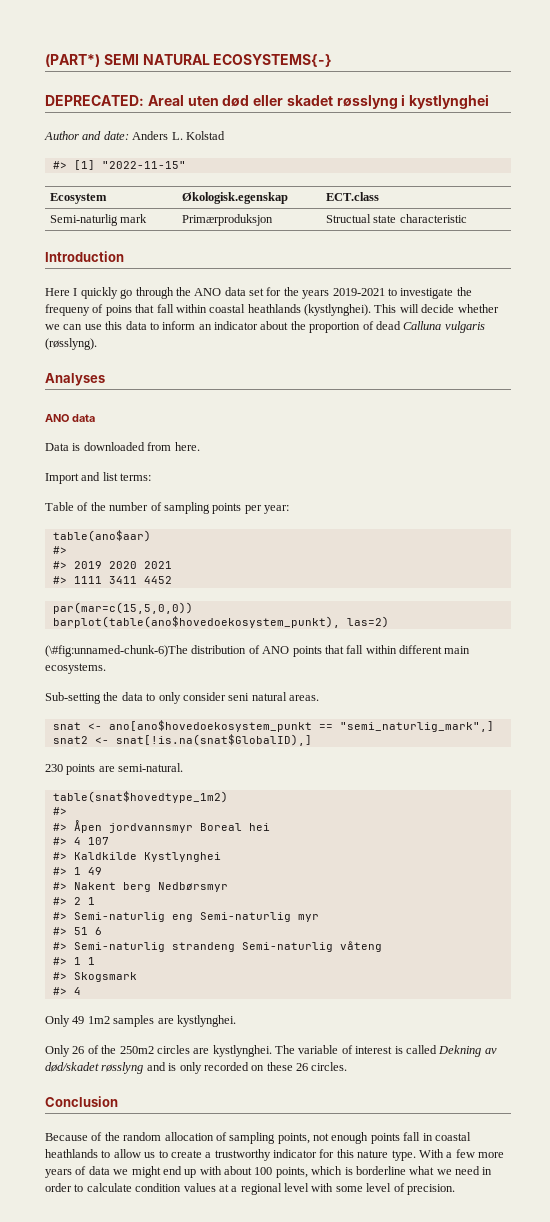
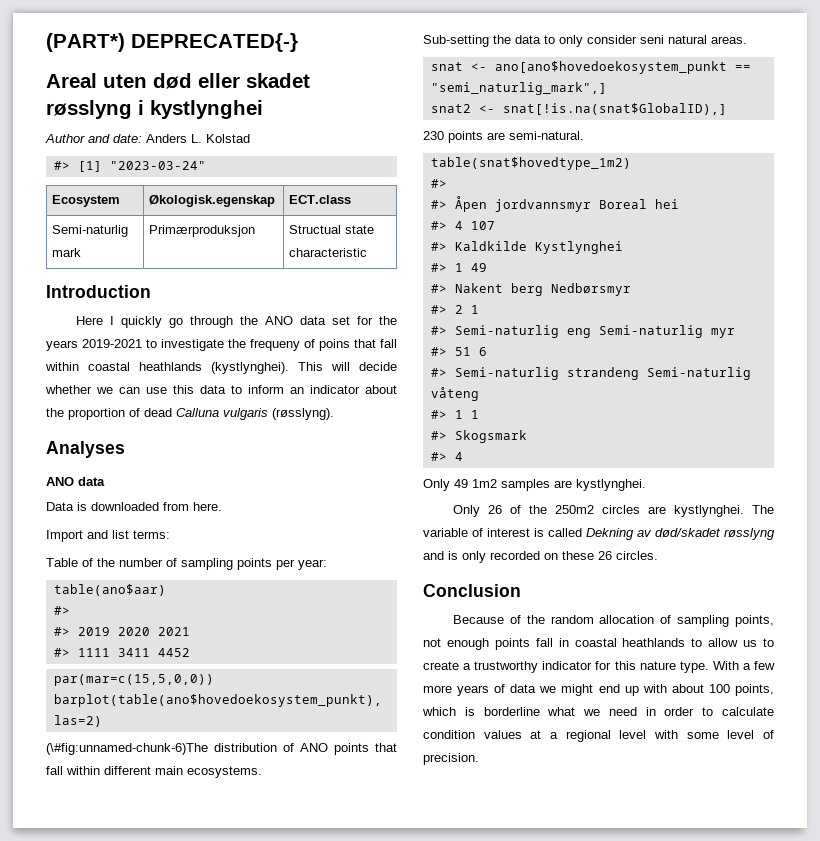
[103,54,333,67] [45,95,144,106] SEMI NATURAL ECOSYSTEMS{-} // DEPRECATED: -> [131,33,298,52] DEPRECATED{-} //
[101,161,186,169] "2022-11-15" -> [109,161,206,170] "2023-03-24"

